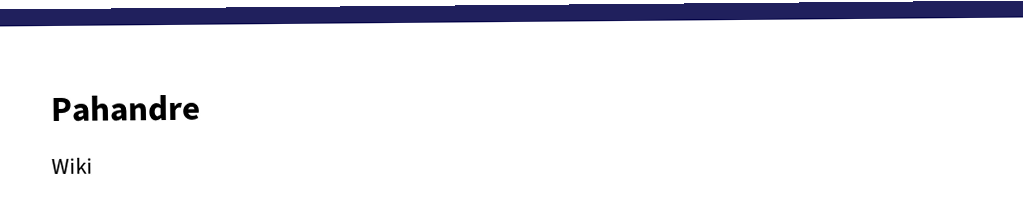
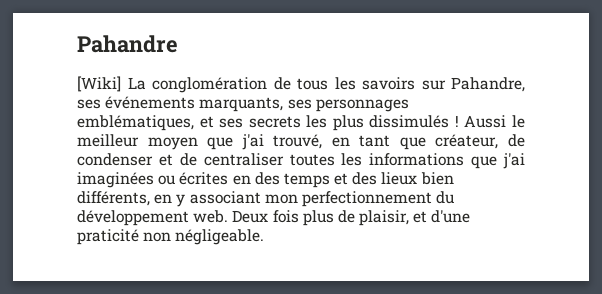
[51,157,93,175] Wiki -> [77,76,525,93] [77,96,409,112] [77,115,525,131] [77,134,525,150] [77,153,525,169] [77,172,454,188] [77,191,455,207] [77,210,471,226] [77,229,265,245] [Wiki] La conglomération de tous les savoirs sur Pahandre, ses événements marquants, ses personnages emblématiques, et ses secrets les plus dissimulés ! Aussi le meilleur moyen que j'ai trouvé, en tant que créateur, de condenser et de centraliser toutes les informations que j'ai imaginées ou écrites en des temps et des lieux bien différents, en y associant mon perfectionnement du développement web. Deux fois plus de plaisir, et d'une praticité non négligeable.

